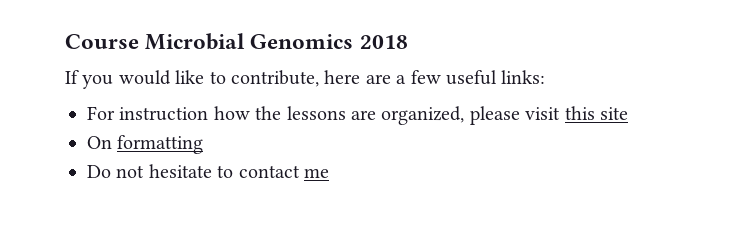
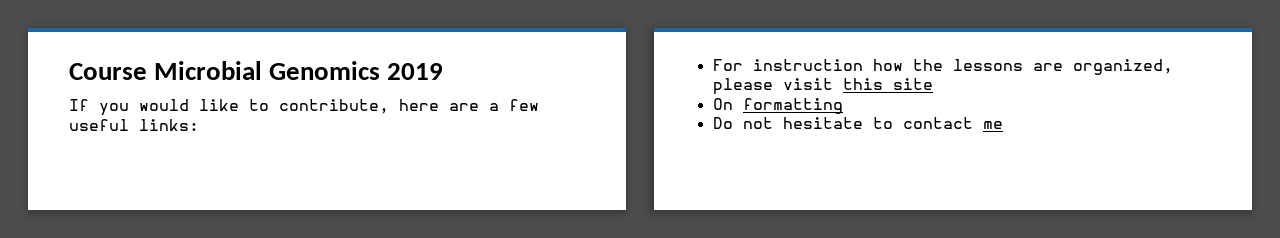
[359,35,408,49] 2018 -> [387,63,444,80] 2019

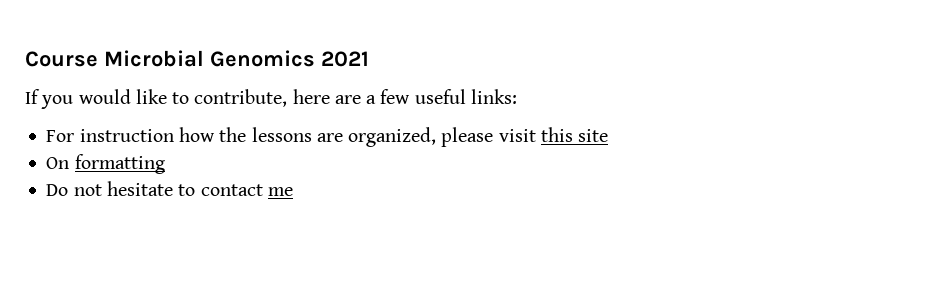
[387,63,444,80] 2019 -> [321,51,369,67] 2021

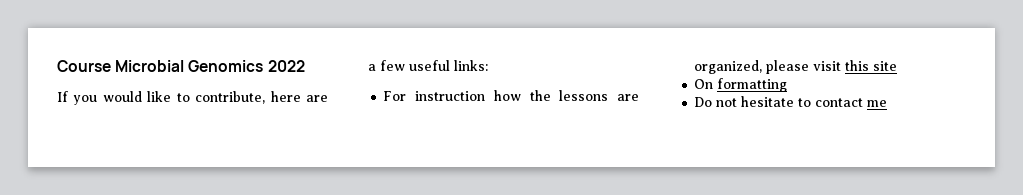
[321,51,369,67] 2021 -> [267,60,305,72] 2022

